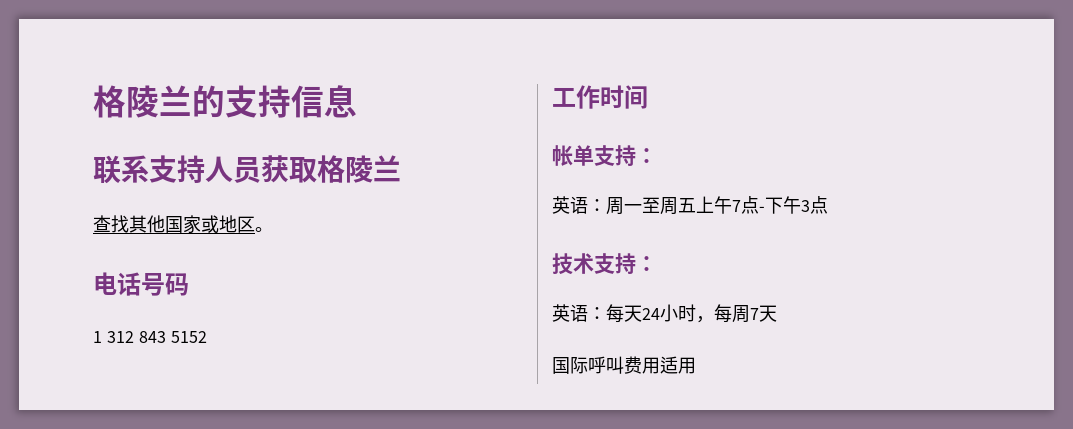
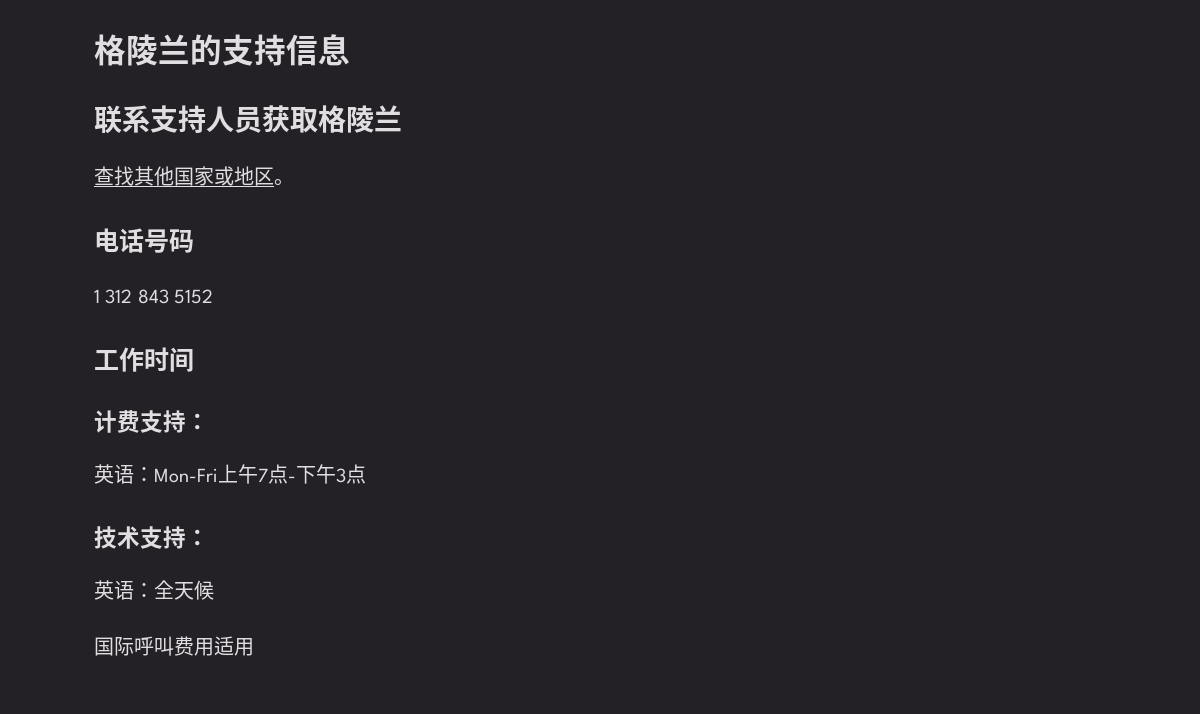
[552,145,657,166] [552,196,696,215] 帐单支持： // 英语：周一至周五 -> [94,410,209,433] [94,464,218,484] 计费支持： // 英语：Mon-Fri
[606,304,777,323] 每天24小时，每周7天 -> [154,580,214,600] 全天候

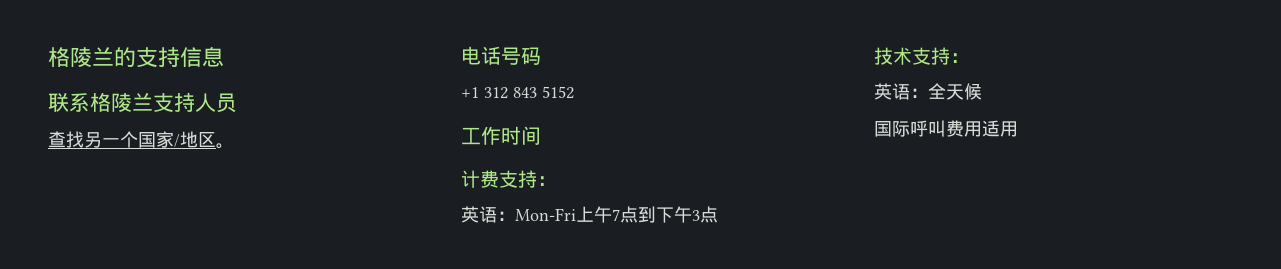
(150, 119) none -> [90,92,153,112] 格陵兰
[262,105,402,133] 获取格陵兰 -> (237, 103) none
[134,166,234,186] 其他国家或 -> [84,131,180,148] 另一个国家/
[94,289,100,303] 1 -> [461,87,479,98] +1
[288,476,296,482] - -> [638,206,656,223] 到

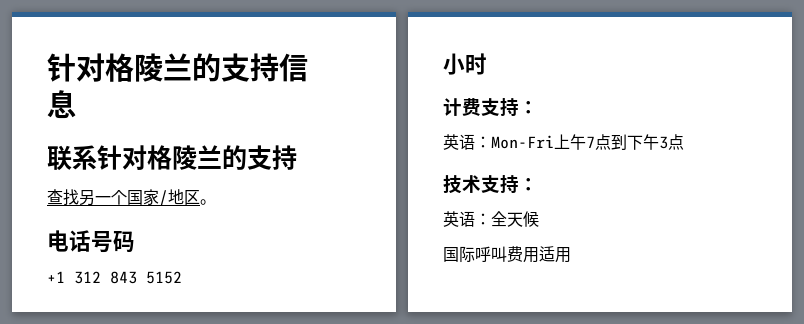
(48, 57) none -> [47,53,105,82] 针对
[90,92,237,113] 格陵兰支持人员 -> [97,145,297,170] 针对格陵兰的支持
[461,126,501,145] 工作 -> [443,53,465,75] 小
[521,126,541,145] 间 -> (487, 64) none

